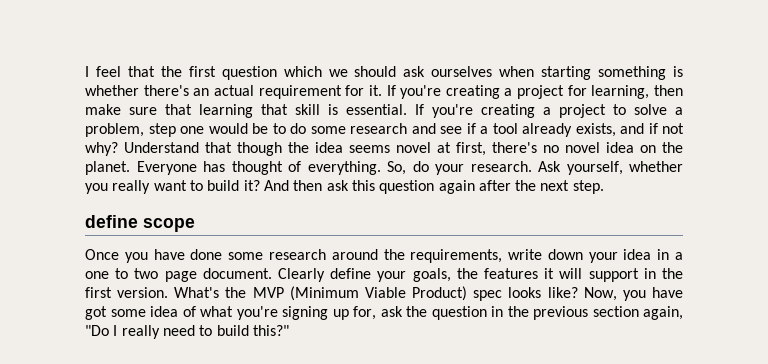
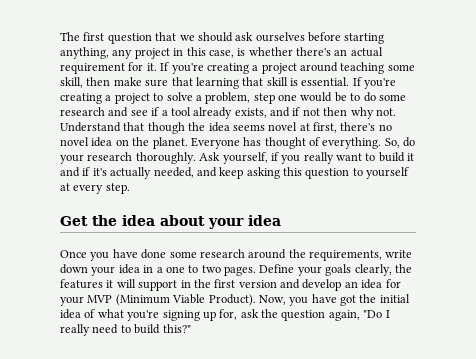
[85,66,182,77] I feel that the -> [60,32,80,41] The
[283,66,322,77] which -> [155,32,177,41] that
[499,66,667,80] when starting something -> [308,32,385,44] [60,47,234,59] before starting anything, any project in this case,
[567,85,650,99] for learning, -> [300,62,415,74] [60,77,83,88] around teaching some skill,
[85,142,118,156] why? -> [323,107,396,119] then why not.
[470,161,532,172] research. -> [87,152,196,164] research thoroughly.
[629,161,683,172] whether -> [270,152,279,161] if
[243,180,604,194] [85,215,195,232] it? And then ask this question again after the next step. // define scope -> [407,153,415,161] [60,167,410,179] [60,183,130,194] [60,215,281,229] it and if it's actually needed, and keep asking this question to yourself at every step. // Get the idea about your idea
[164,268,451,282] page document. Clearly define your goals, -> [224,264,392,276] pages. Define your goals clearly,
[117,286,578,301] version. What's the MVP (Minimum Viable Product) spec looks like? -> [238,279,401,291] [60,294,256,306] version and develop an idea for your MVP (Minimum Viable Product).
[110,309,146,317] some -> [359,294,410,303] the initial
[491,306,639,320] in the previous section -> (326, 315) none

